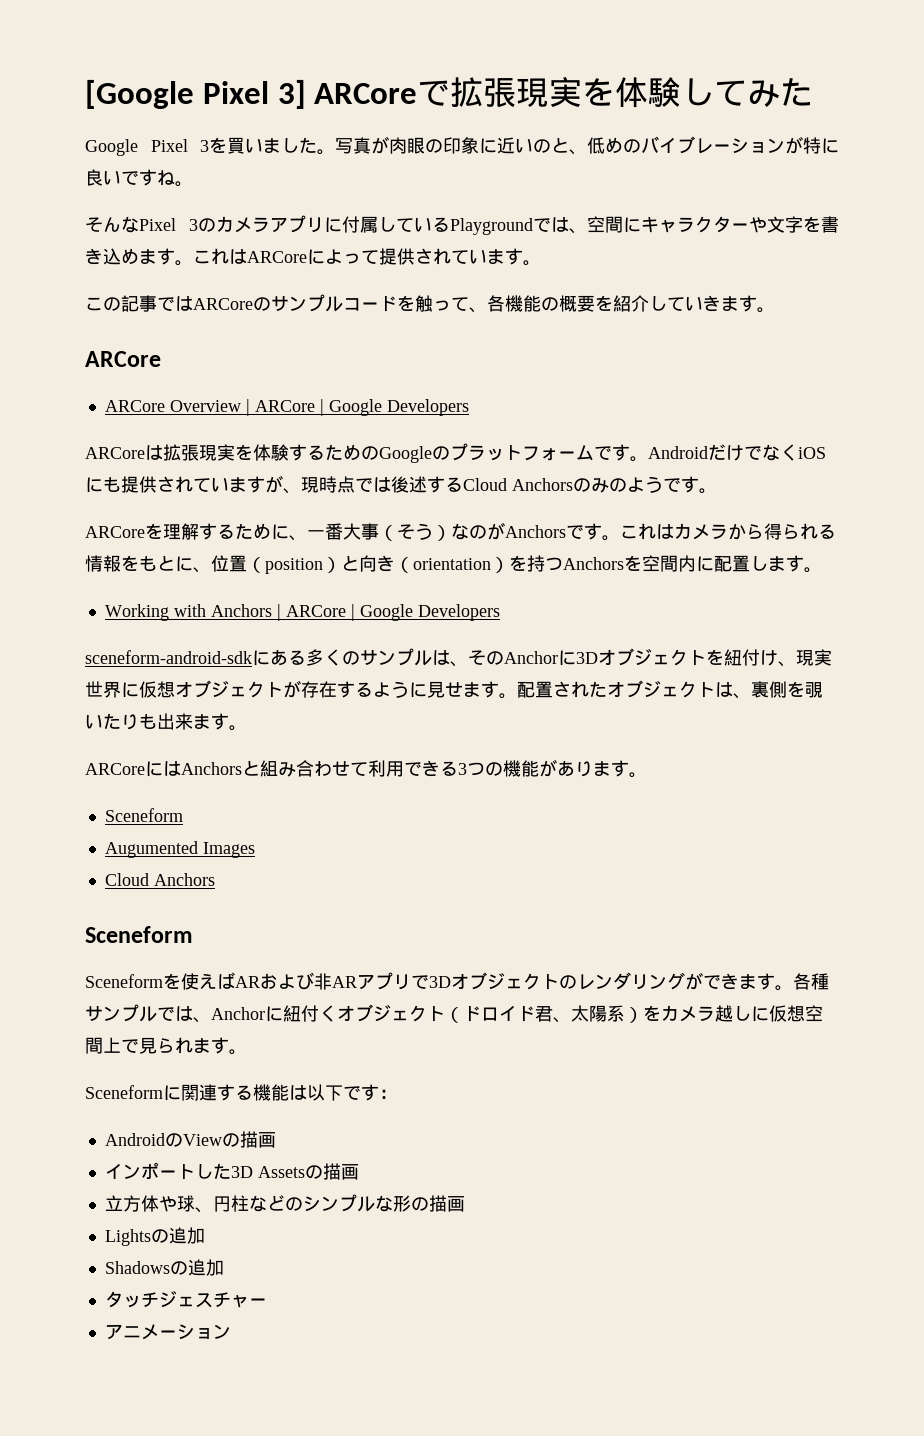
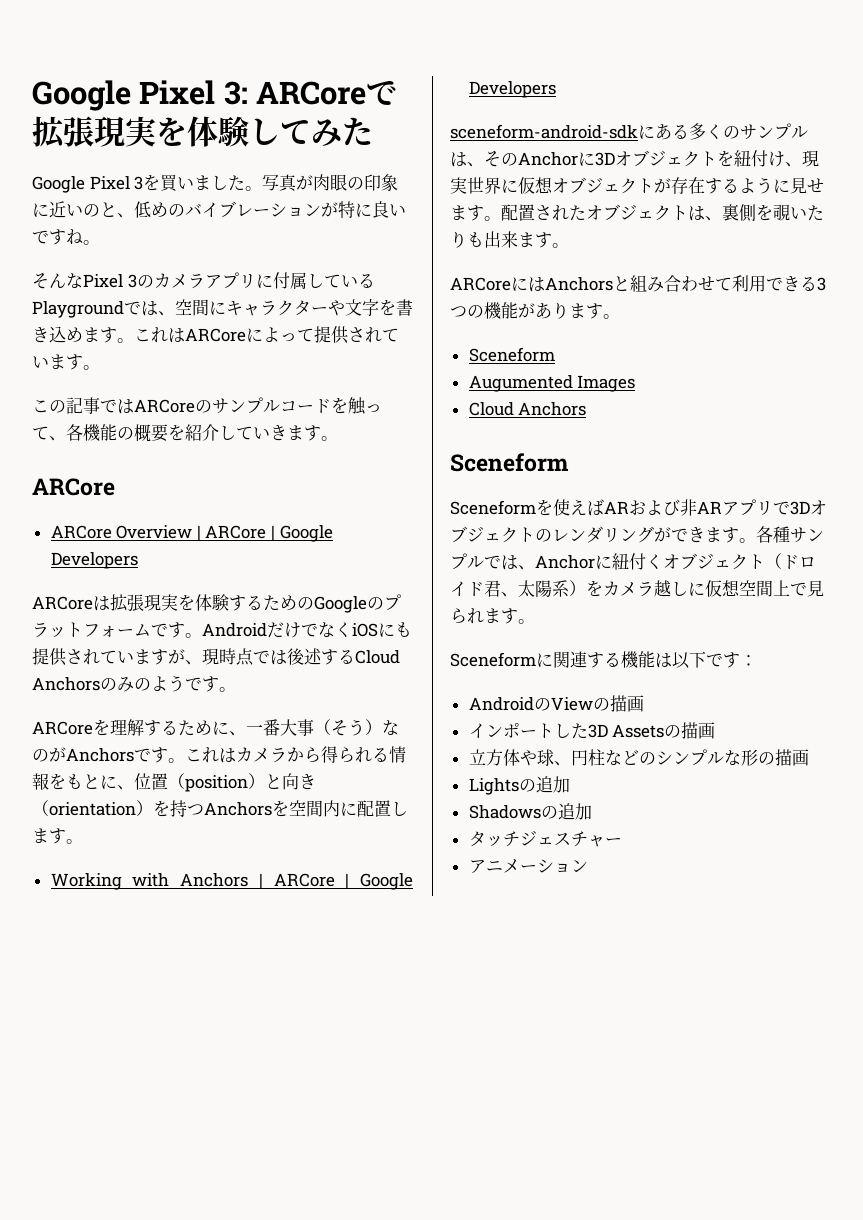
[85,79,306,109] [Google Pixel 3] -> [32,80,248,111] Google Pixel 3:

